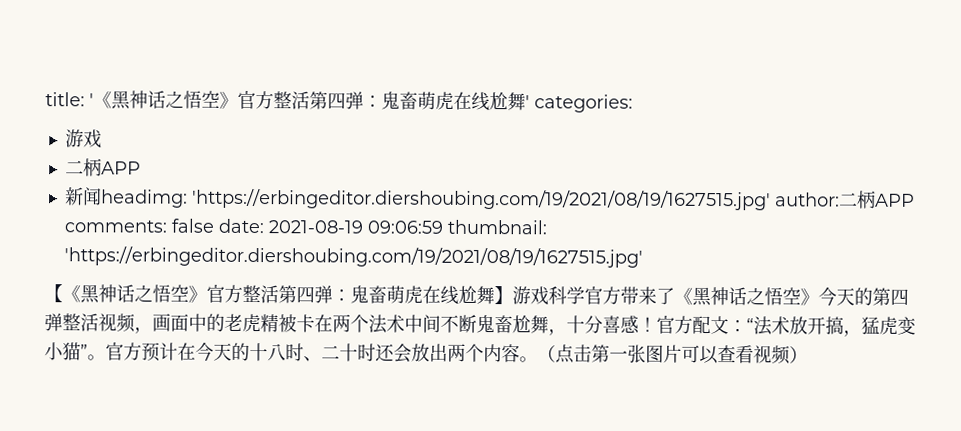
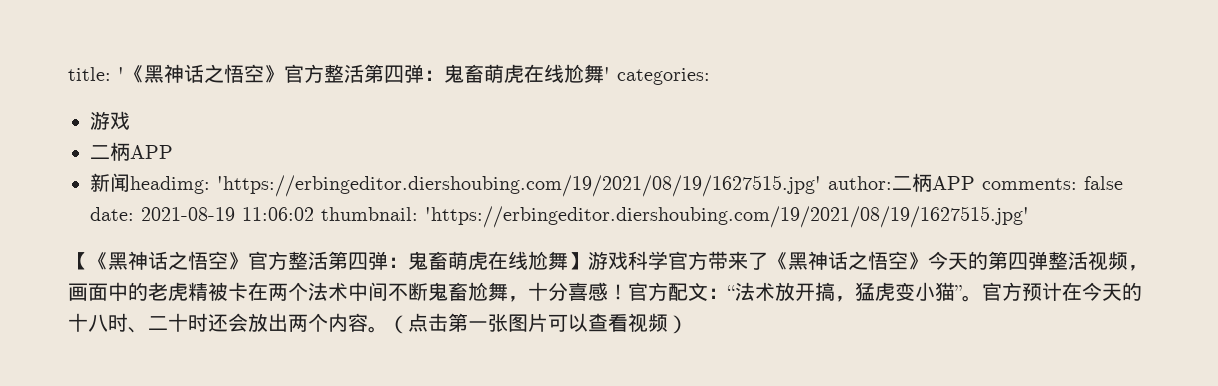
[366,220,443,234] 09:06:59 -> [242,207,314,221] 11:06:02

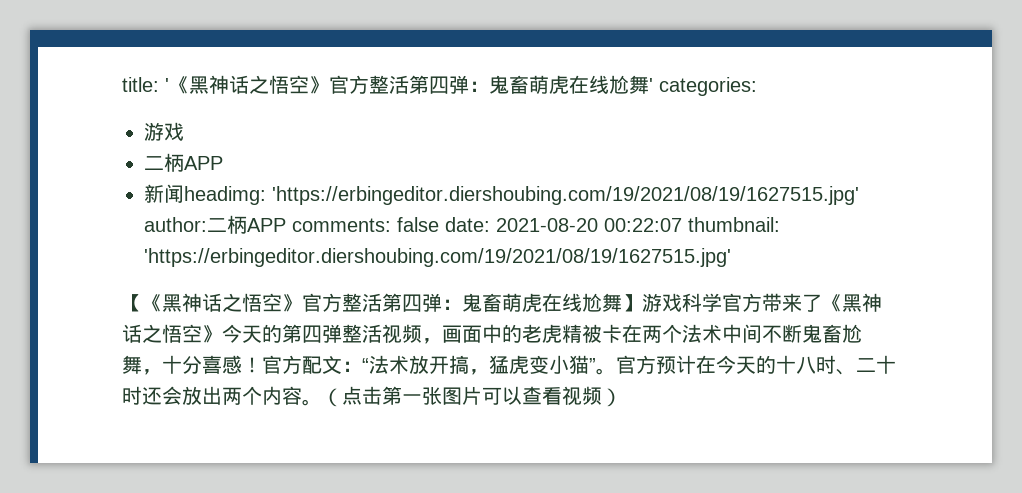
[141,207,314,221] 2021-08-19 11:06:02 -> [496,218,682,232] 2021-08-20 00:22:07

